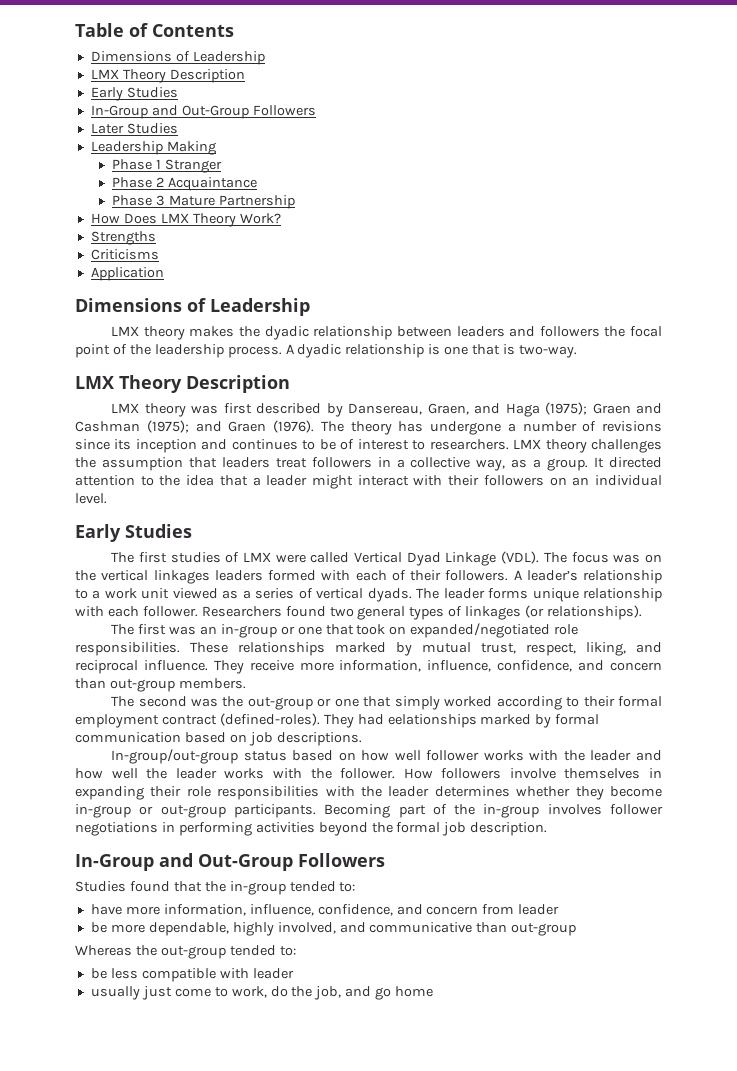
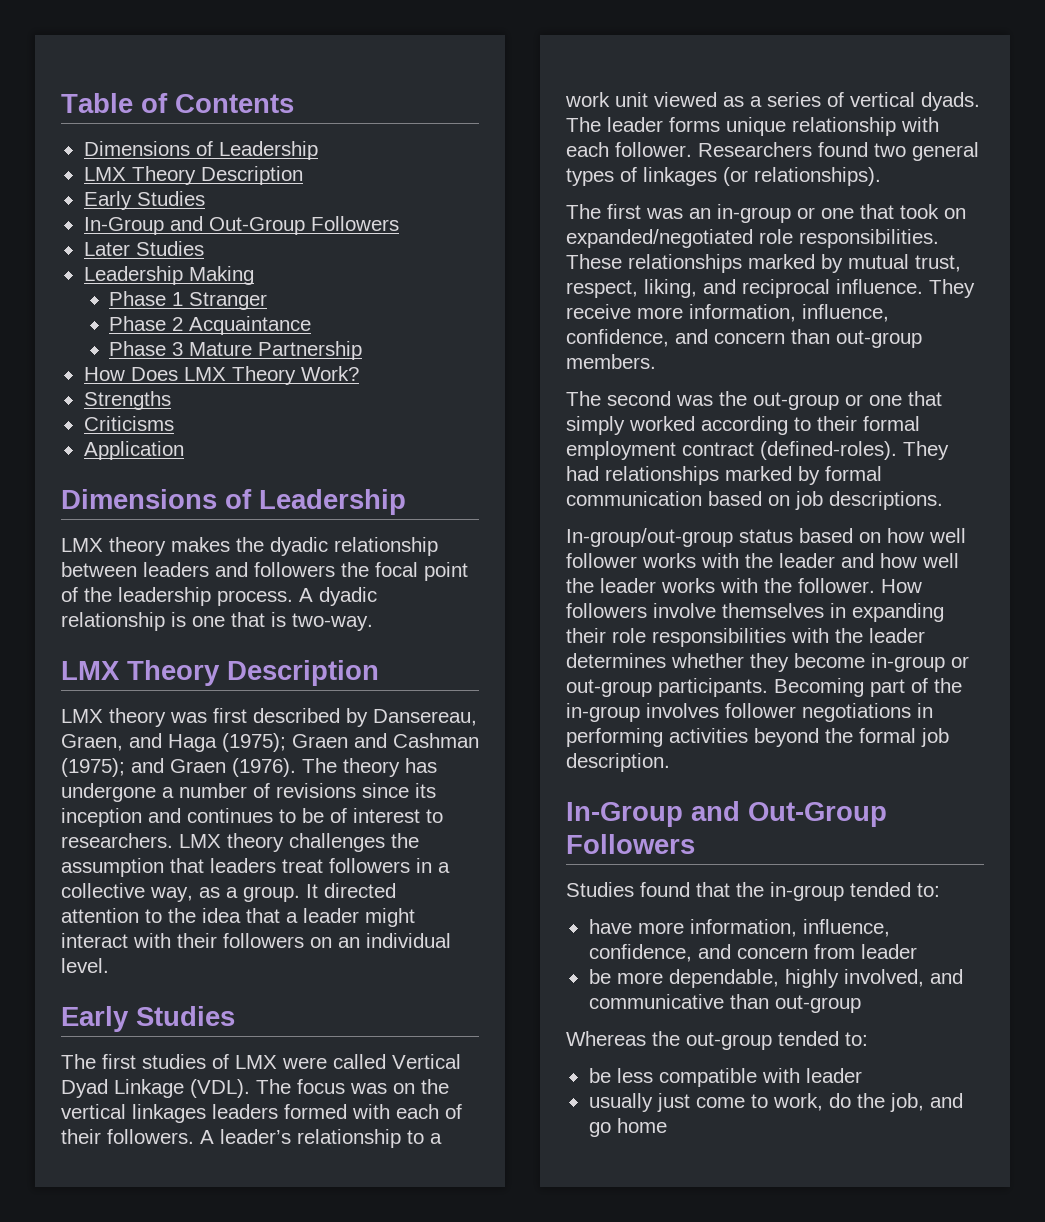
[387,714,477,728] eelationships -> [605,466,719,485] relationships

